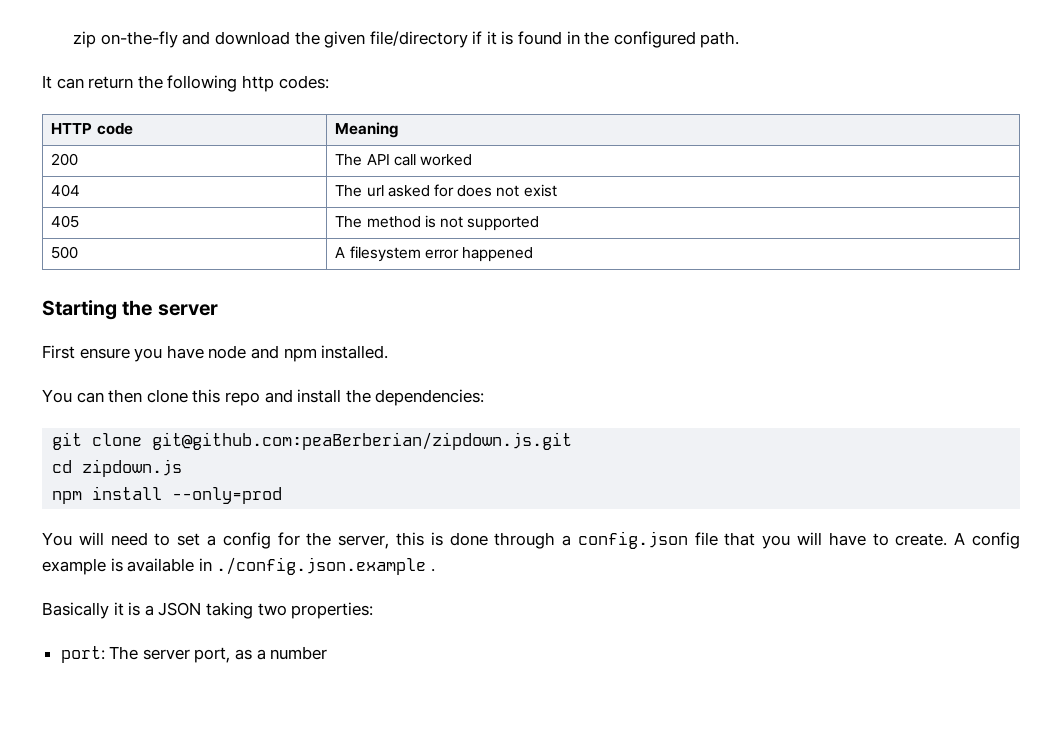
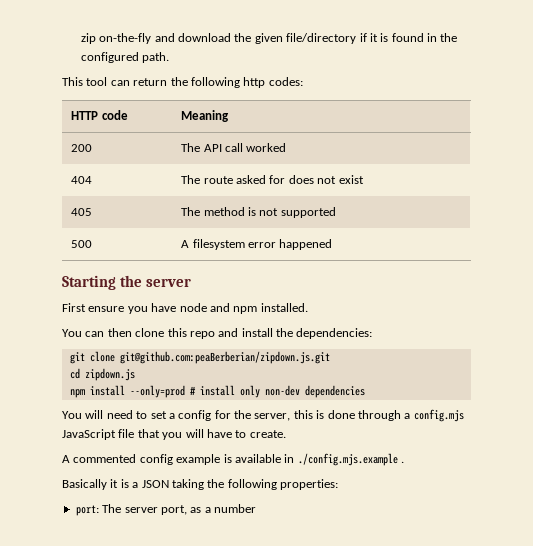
[42,75,52,89] It -> [62,77,108,86] This tool
[366,185,384,197] url -> [203,176,233,184] route
(283, 495) none -> [189,385,365,398] # install only non-dev dependencies
[577,531,688,549] config.json -> [413,409,464,422] [62,429,116,440] config.mjs JavaScript
[954,532,966,545] A -> [62,454,137,463] // A commented
[216,557,427,575] ./config.json.example -> [297,453,398,466] ./config.mjs.example
[257,603,287,616] two -> [207,479,277,490] the following

